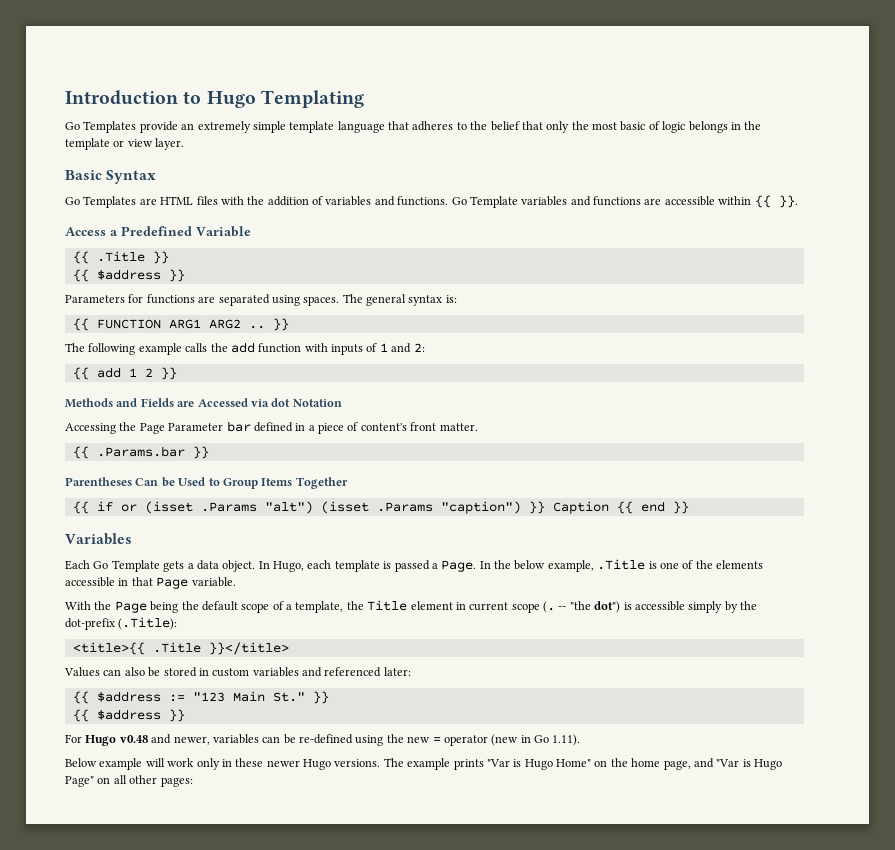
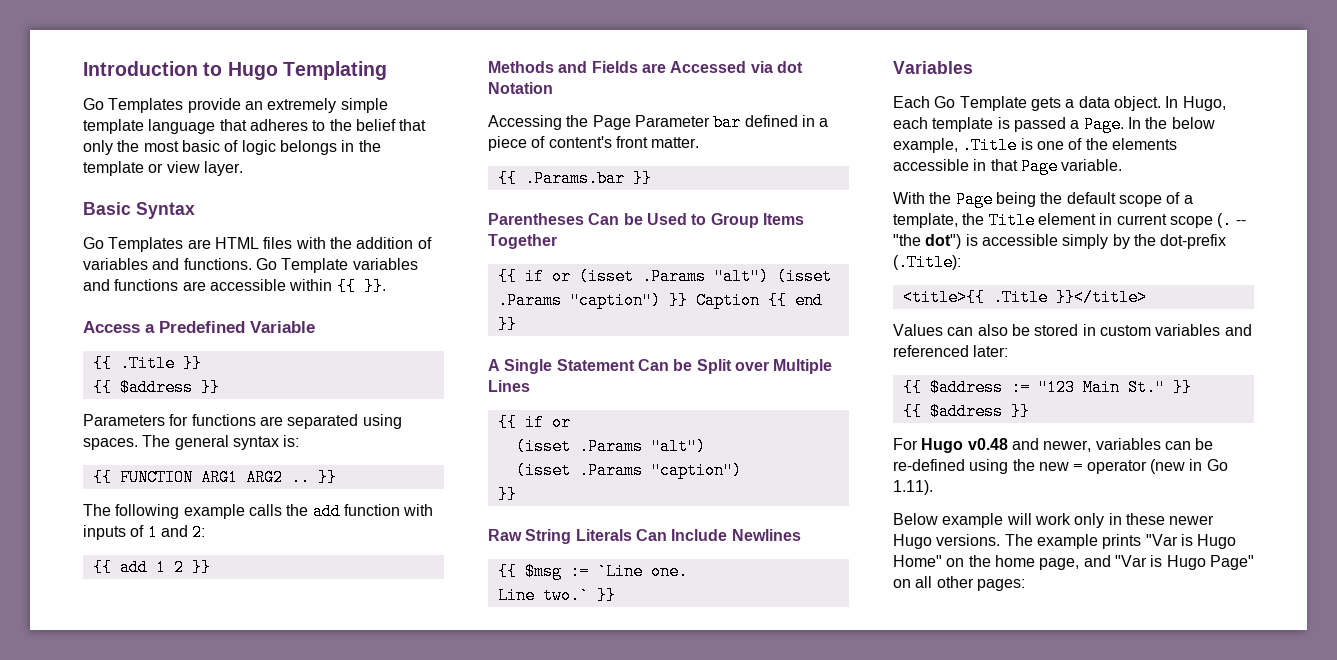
(689, 507) none -> [488,359,833,374] [488,380,530,392] [497,414,571,431] [515,438,706,455] [515,462,742,479] [497,486,517,503] [488,529,801,544] [497,563,688,580] [497,587,616,604] // A Single Statement Can be Split over Multiple Lines // {{ if or // (isset .Params "alt") // (isset .Params "caption") // }} // Raw String Literals Can Include Newlines // {{ $msg := `Line one. // Line two.` }}

